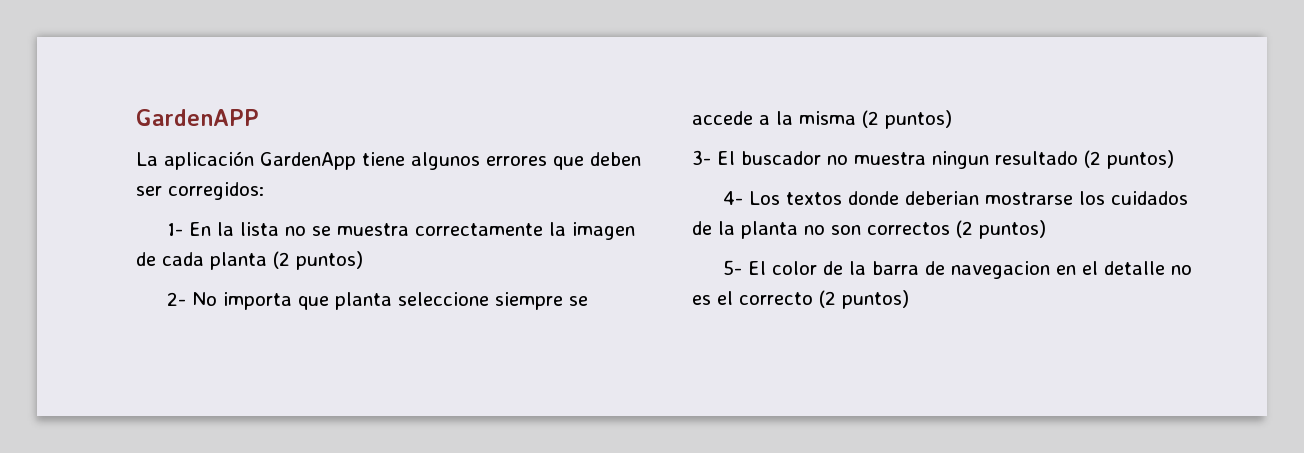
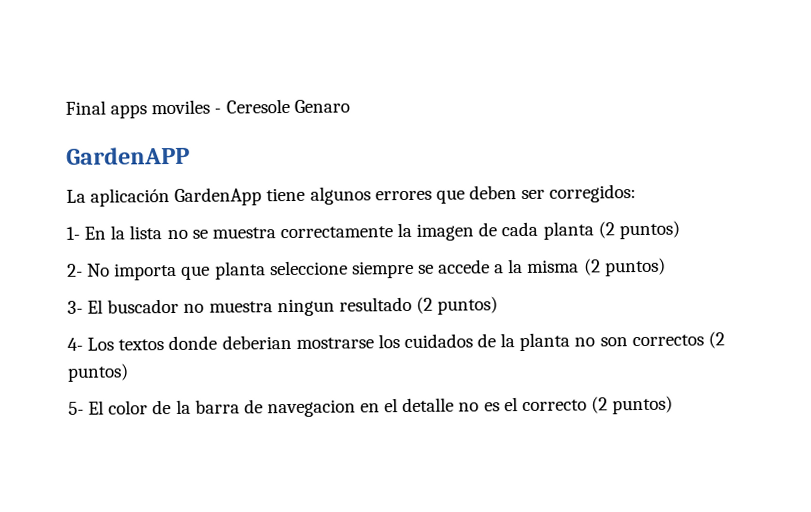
(136, 117) none -> [65,98,350,119] Final apps moviles - Ceresole Genaro //

